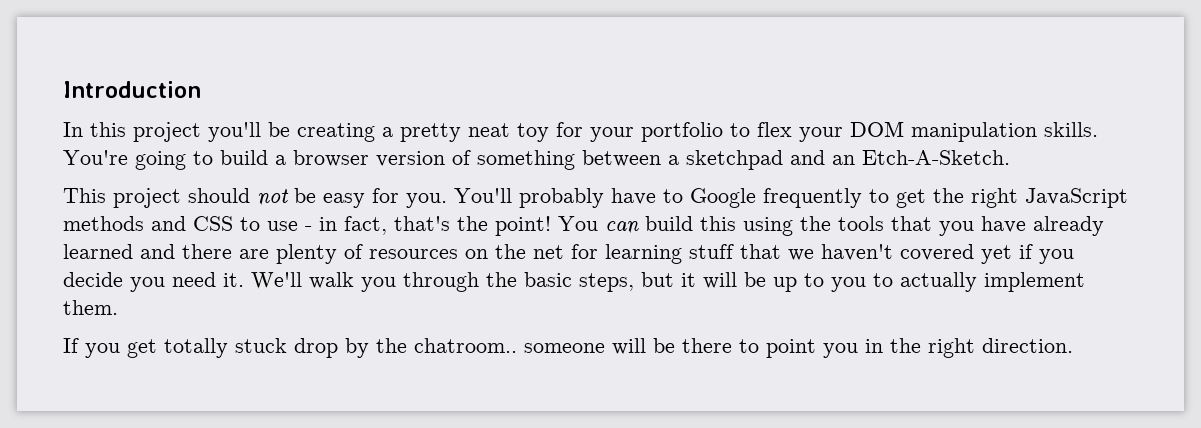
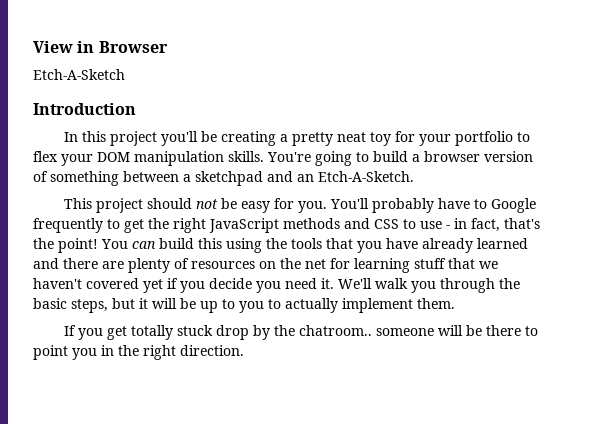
(63, 89) none -> [33,41,168,53] [33,69,125,80] View in Browser // Etch-A-Sketch //

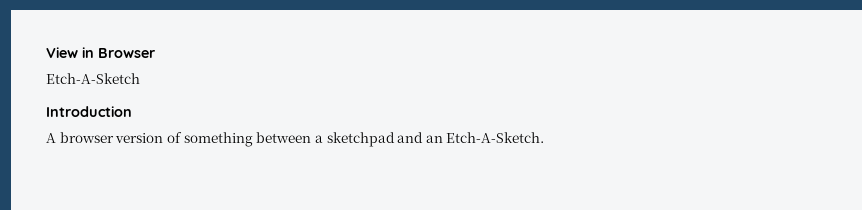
[63,131,530,146] [33,151,420,166] In this project you'll be creating a pretty neat toy for your portfolio to flex your DOM manipulation skills. You're going to build a -> [46,133,56,143] A
[63,198,536,213] [33,218,540,233] [33,238,528,253] [33,258,498,273] [33,278,520,293] [33,298,455,313] [63,325,538,340] [33,345,244,360] // This project should not be easy for you. You'll probably have to Google frequently to get the right JavaScript methods and CSS to use - in fact, that's the point! You can build this using the tools that you have already learned and there are plenty of resources on the net for learning stuff that we haven't covered yet if you decide you need it. We'll walk you through the basic steps, but it will be up to you to actually implement them. // If you get totally stuck drop by the chatroom.. someone will be there to point you in the right direction. -> (545, 137) none

